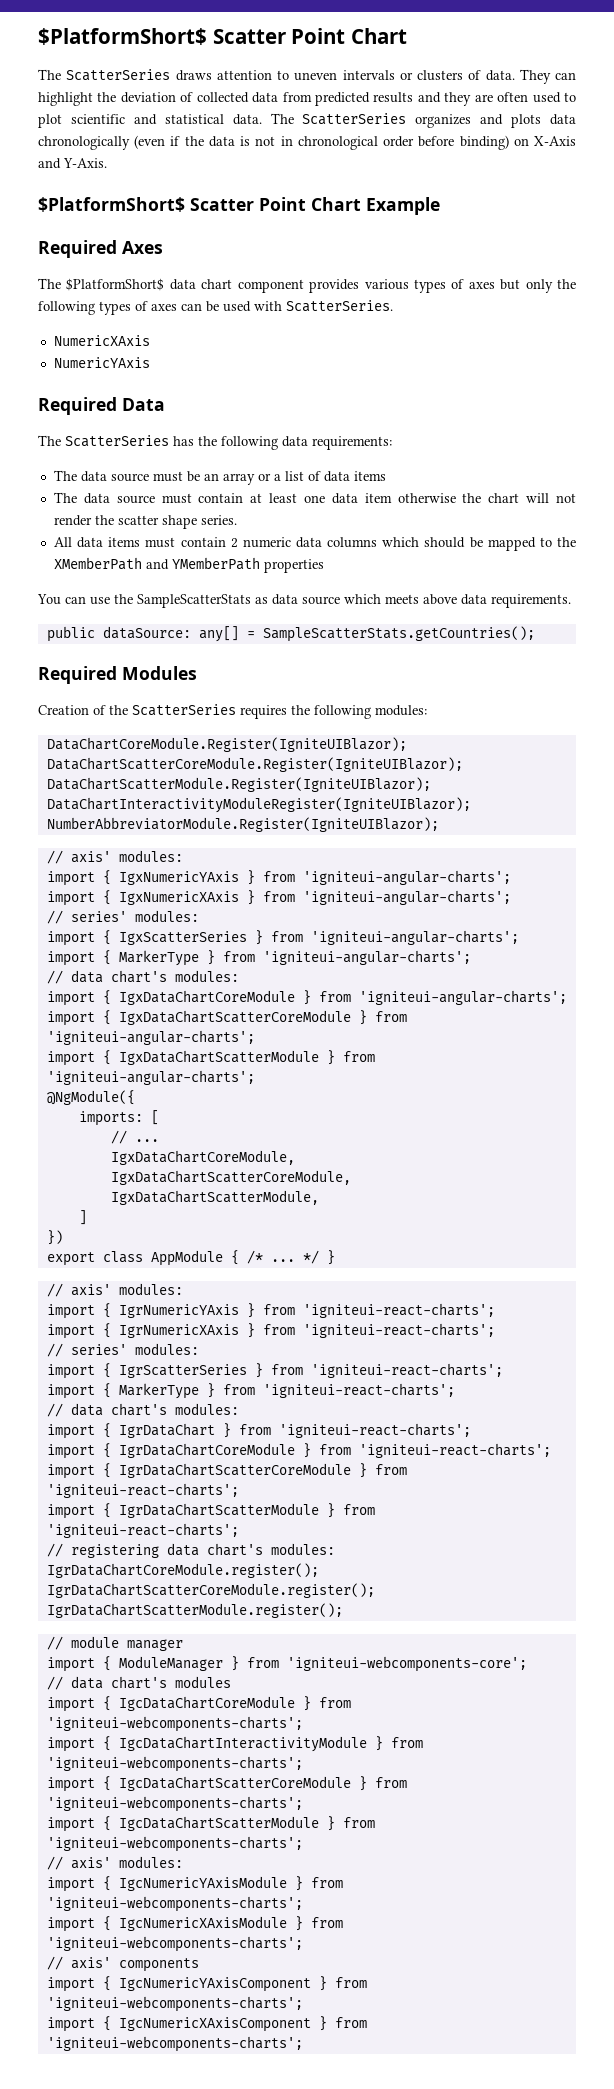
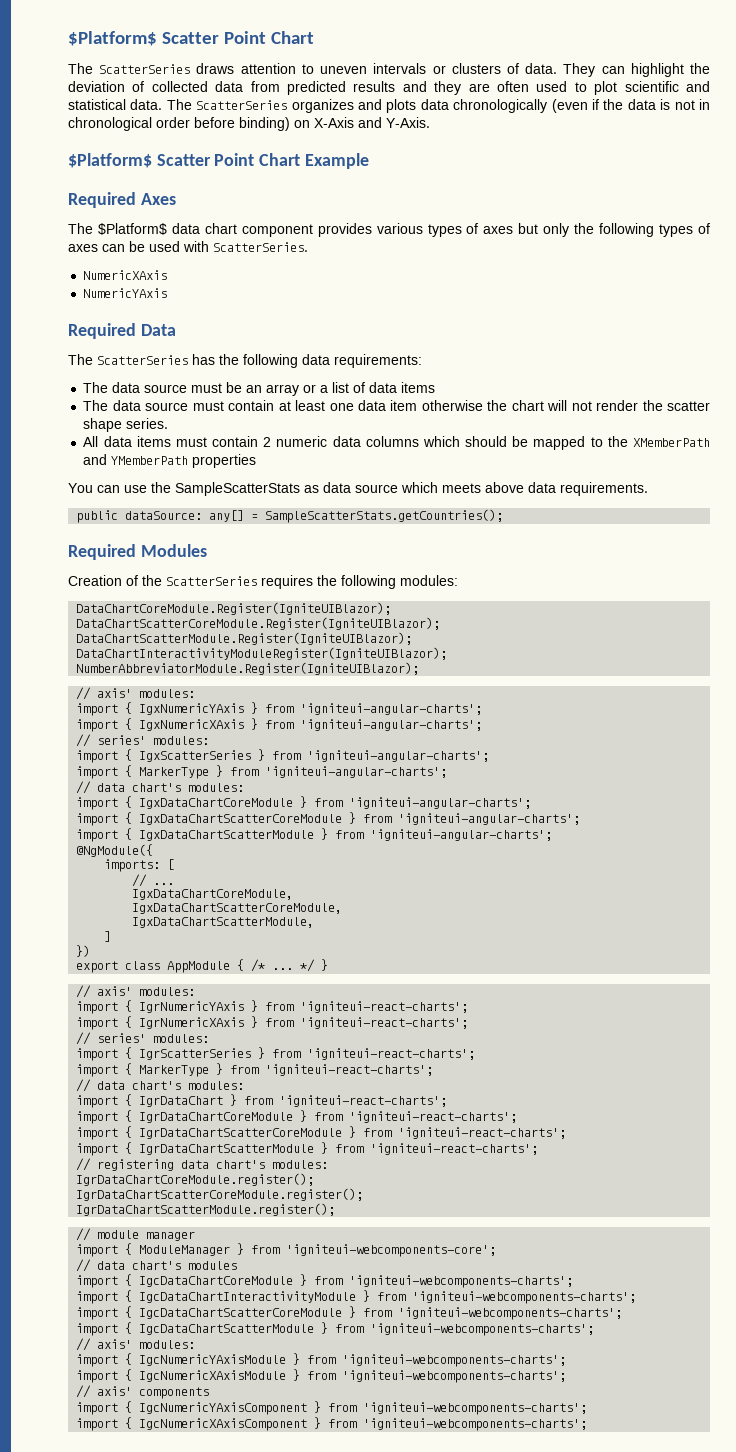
[38,28,207,45] $PlatformShort$ -> [68,31,157,46] $Platform$
[38,197,185,212] $PlatformShort$ -> [68,153,152,168] $Platform$
[66,278,165,291] $PlatformShort$ -> [97,223,167,235] $Platform$

